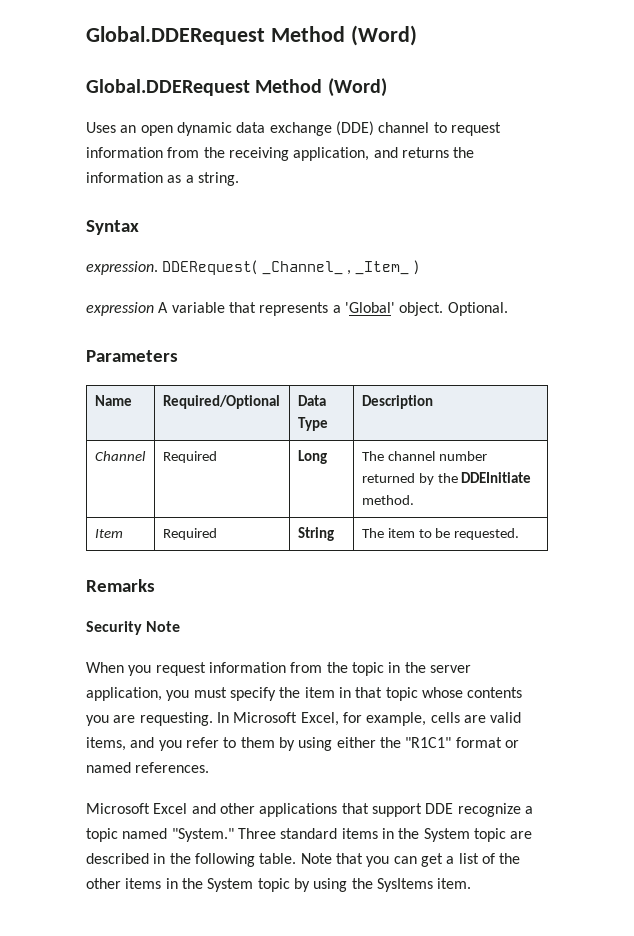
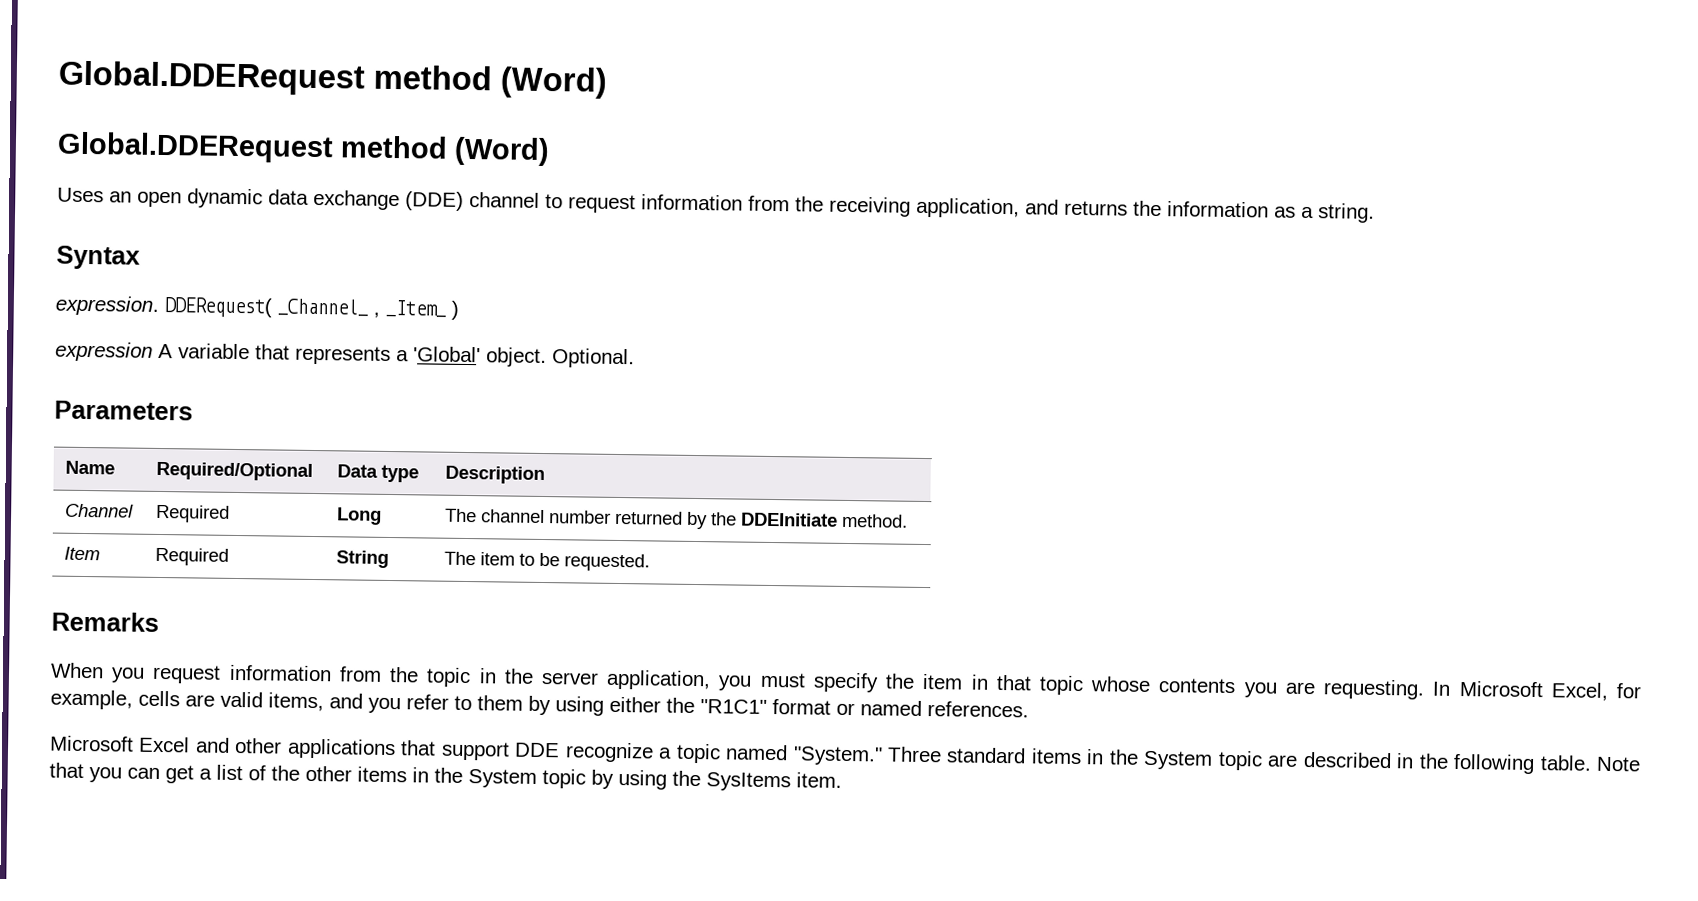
[86,26,345,45] Global.DDERequest Method -> [58,60,492,96] Global.DDERequest method
[255,79,323,93] Method -> [340,135,448,159] method
[297,417,328,431] Type -> [380,464,419,483] type
[86,621,181,635] // Security Note -> (159, 621) none

